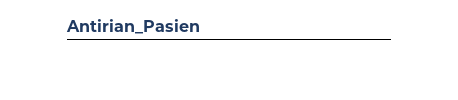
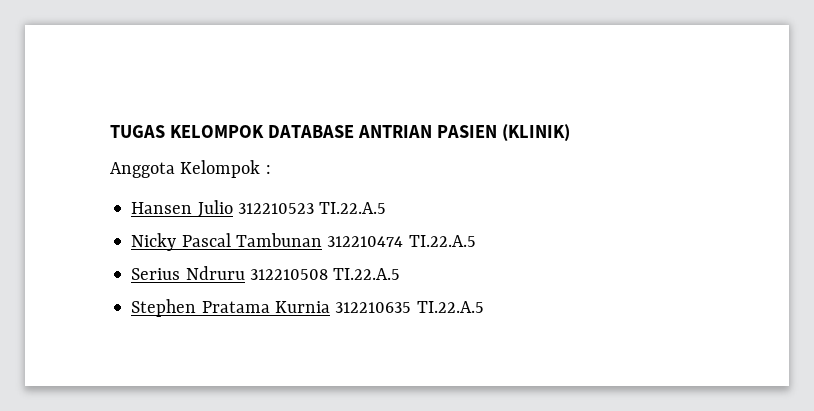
[66,19,200,34] Antirian_Pasien -> [110,124,570,141] [110,160,271,178] [131,200,387,217] [131,233,476,251] [131,266,401,280] [131,299,484,317] TUGAS KELOMPOK DATABASE ANTRIAN PASIEN (KLINIK) // Anggota Kelompok : // Hansen Julio 312210523 TI.22.A.5 // Nicky Pascal Tambunan 312210474 TI.22.A.5 // Serius Ndruru 312210508 TI.22.A.5 // Stephen Pratama Kurnia 312210635 TI.22.A.5

